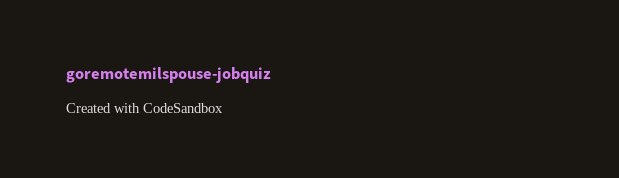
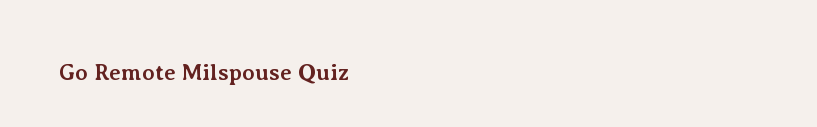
[66,67,271,83] [66,103,223,113] goremotemilspouse-jobquiz // Created with CodeSandbox -> [59,64,350,85] Go Remote Milspouse Quiz

